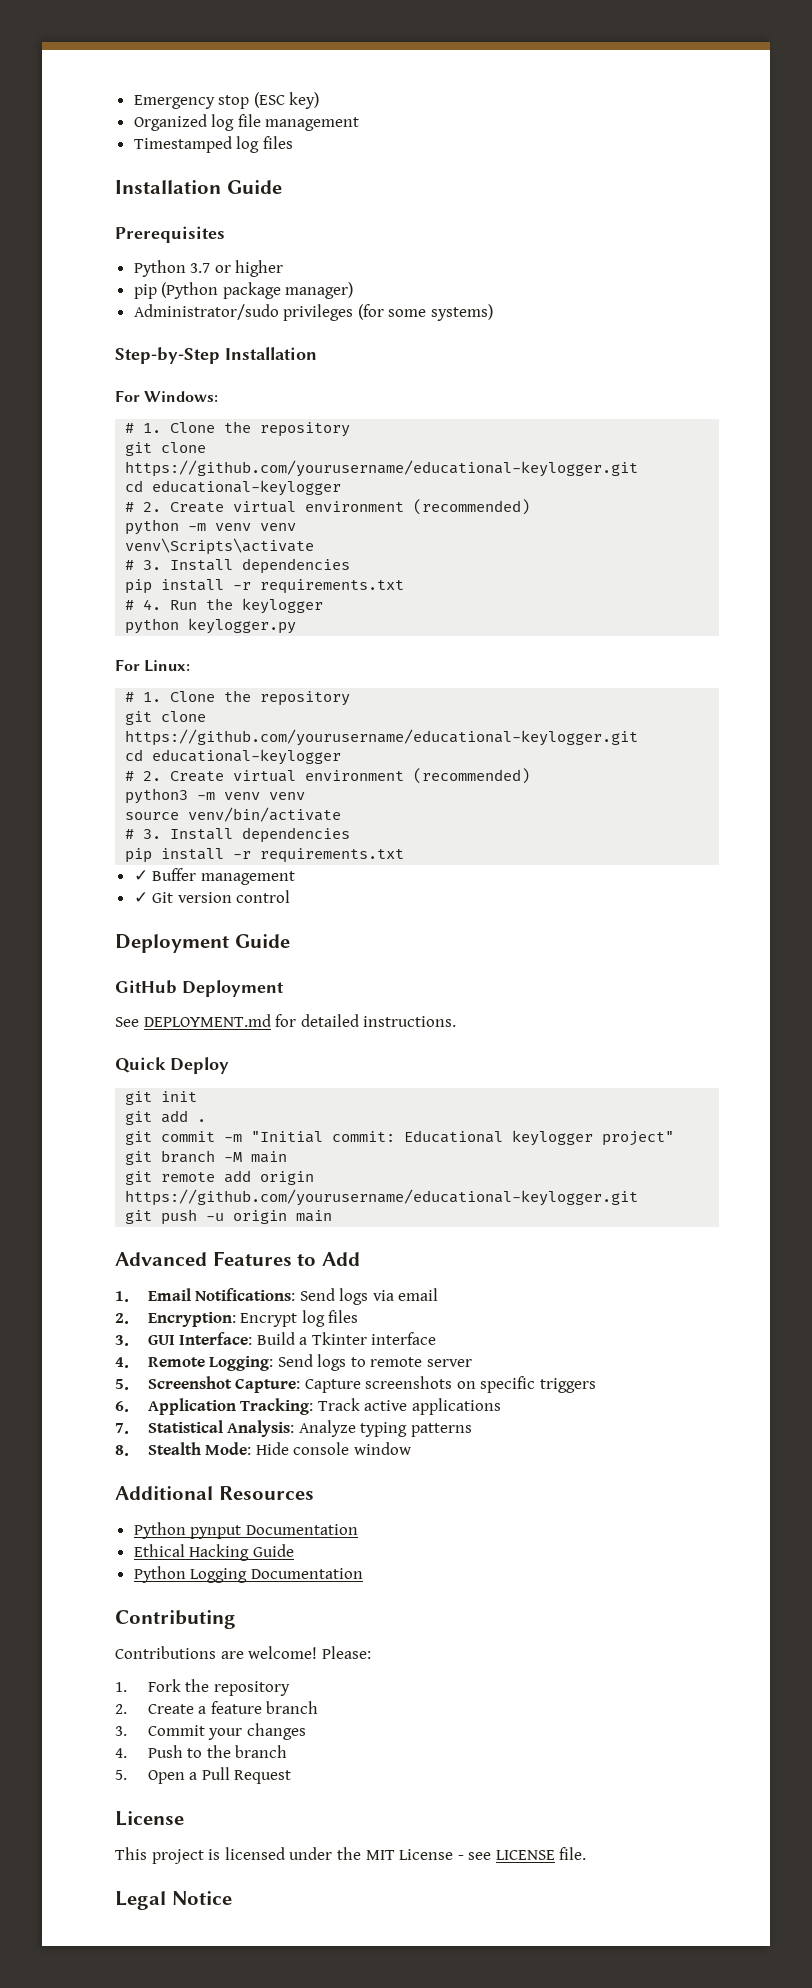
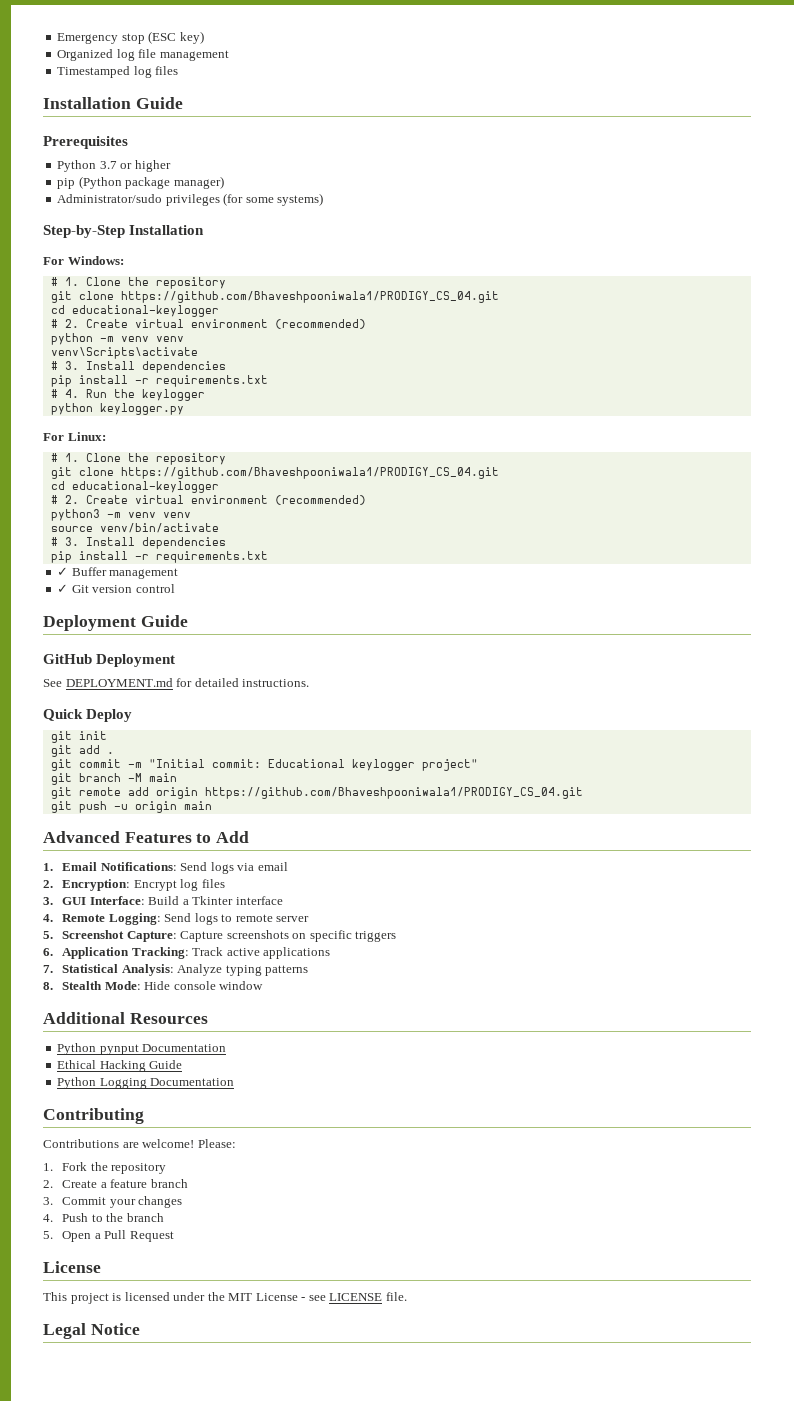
[125,460,639,477] https://github.com/yourusername/educational-keylogger.git -> [120,291,499,303] https://github.com/Bhaveshpooniwala1/PRODIGY_CS_04.git
[125,729,639,746] https://github.com/yourusername/educational-keylogger.git -> [120,467,499,479] https://github.com/Bhaveshpooniwala1/PRODIGY_CS_04.git
[125,1189,639,1206] https://github.com/yourusername/educational-keylogger.git -> [204,787,583,799] https://github.com/Bhaveshpooniwala1/PRODIGY_CS_04.git

